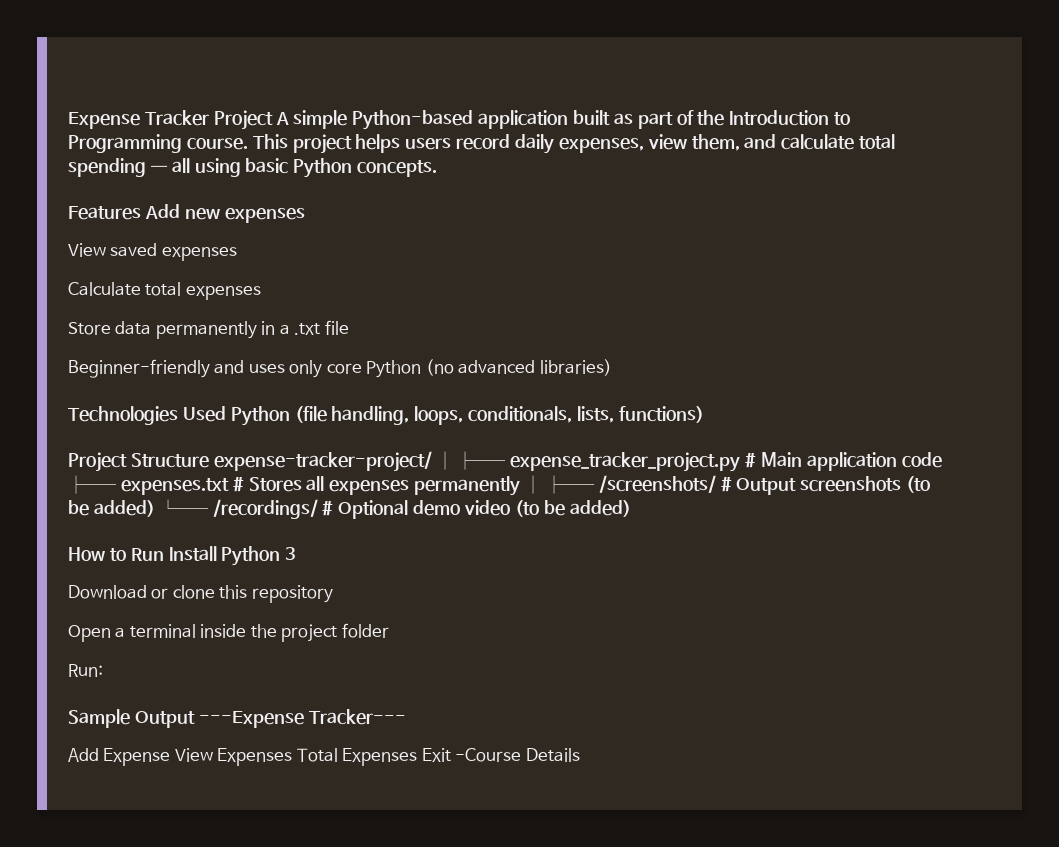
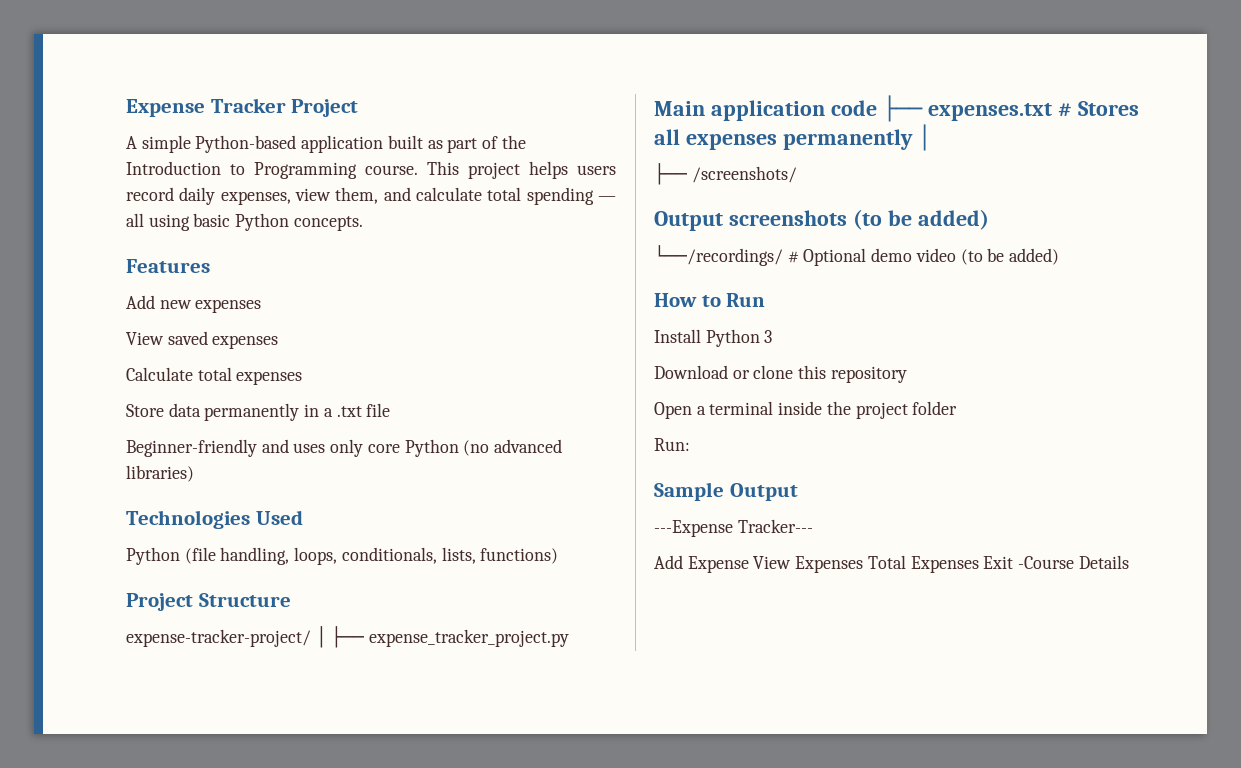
(273, 120) none -> (359, 108) //
(141, 213) none -> (210, 266) //
(226, 414) none -> (303, 517) //
(209, 460) none -> (291, 600) //
[745,452,757,468] # -> (570, 638) //
(542, 484) none -> (931, 137) //
[720,476,732,492] # -> (797, 174) //
[159,499,318,519] └── /recordings/ -> [654,245,783,266] // └──/recordings/
(164, 554) none -> (766, 300) //
(195, 719) none -> (798, 492) //

